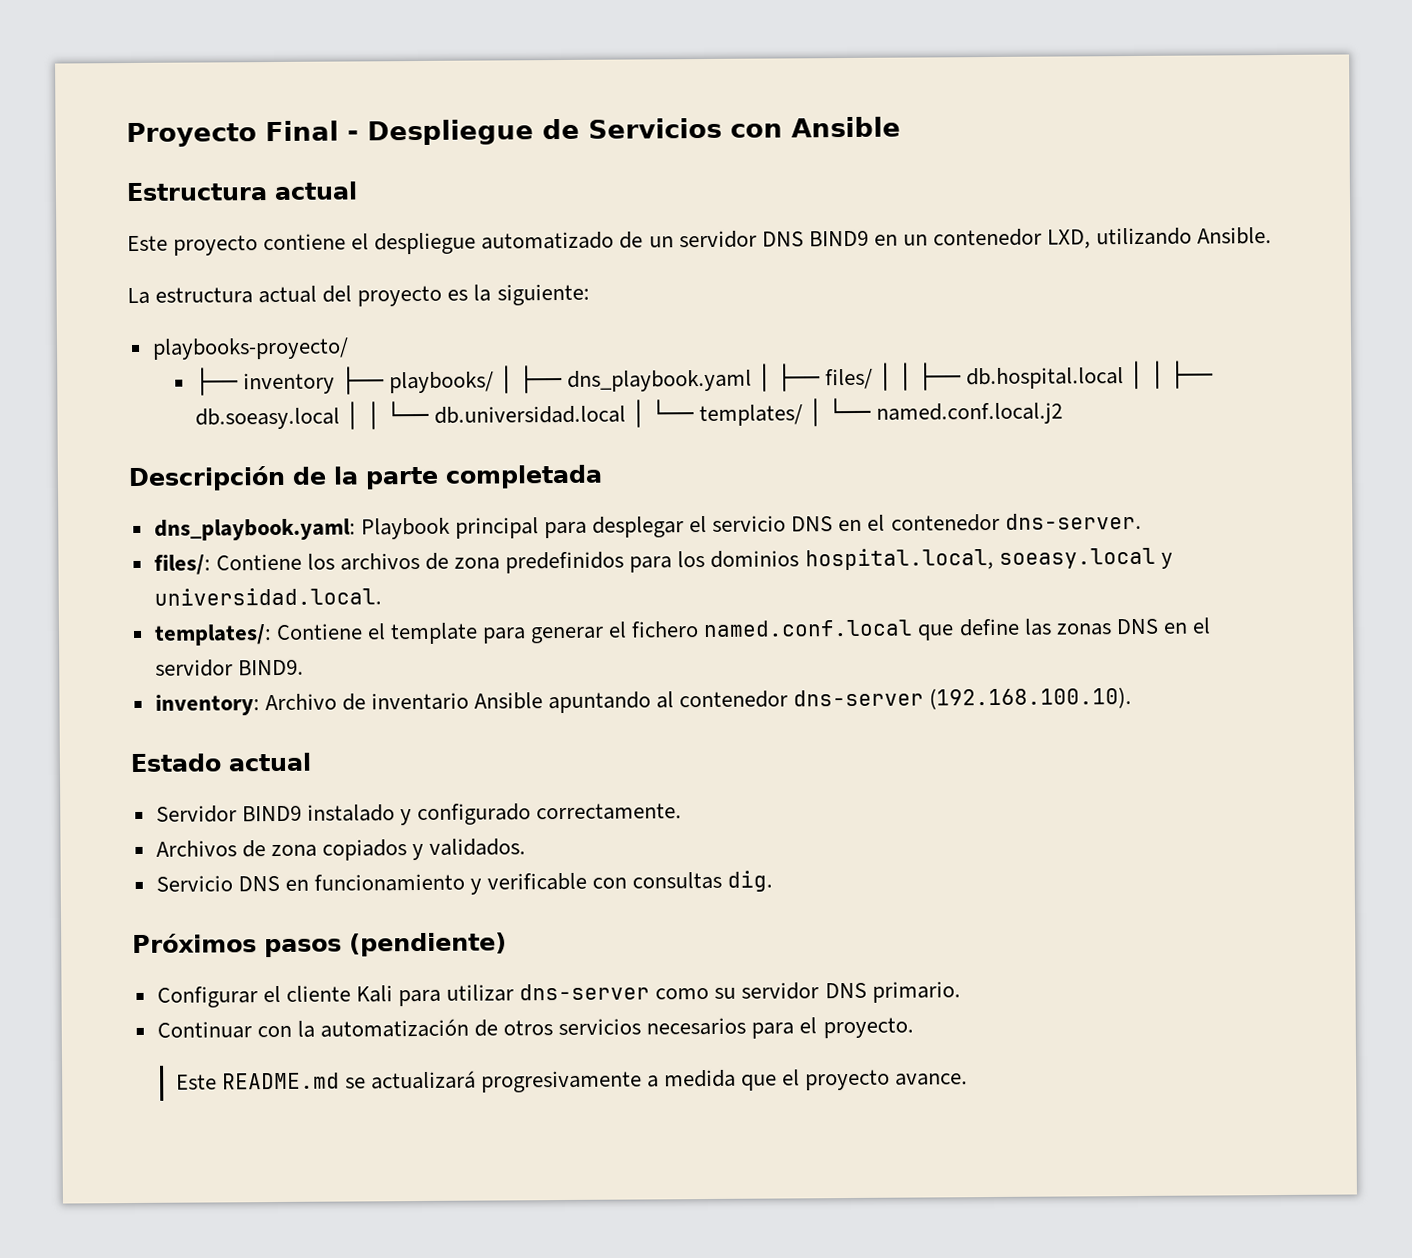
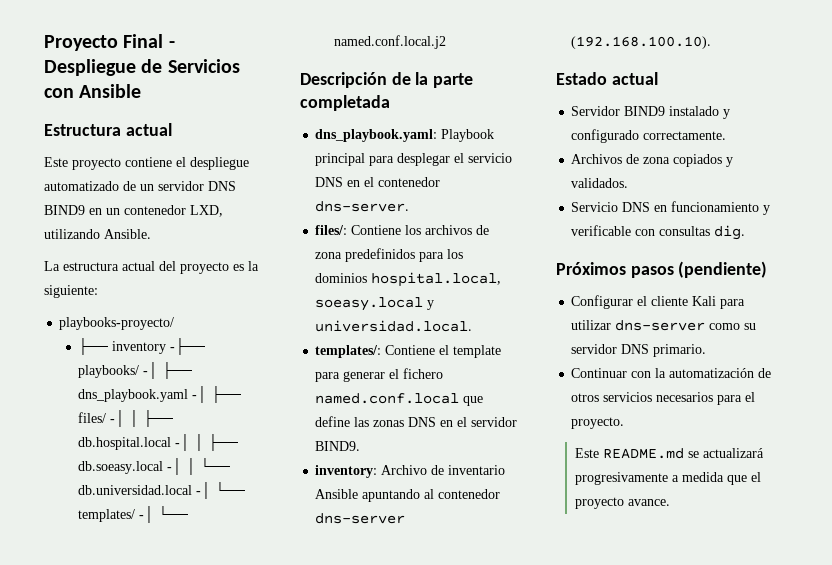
[340,365,514,395] ├── playbooks/ │ -> [170,338,206,355] [78,362,159,379] -├── playbooks/ -│
[756,363,772,392] │ -> [192,386,208,403] -│
[878,362,894,391] │ -> [110,410,126,427] -│
[1129,360,1145,390] │ -> [175,434,191,451] -│
[345,401,361,430] │ -> [167,458,183,475] -│
[630,399,646,428] │ -> [196,482,212,499] -│
[808,398,824,427] │ -> [139,506,155,523] -│

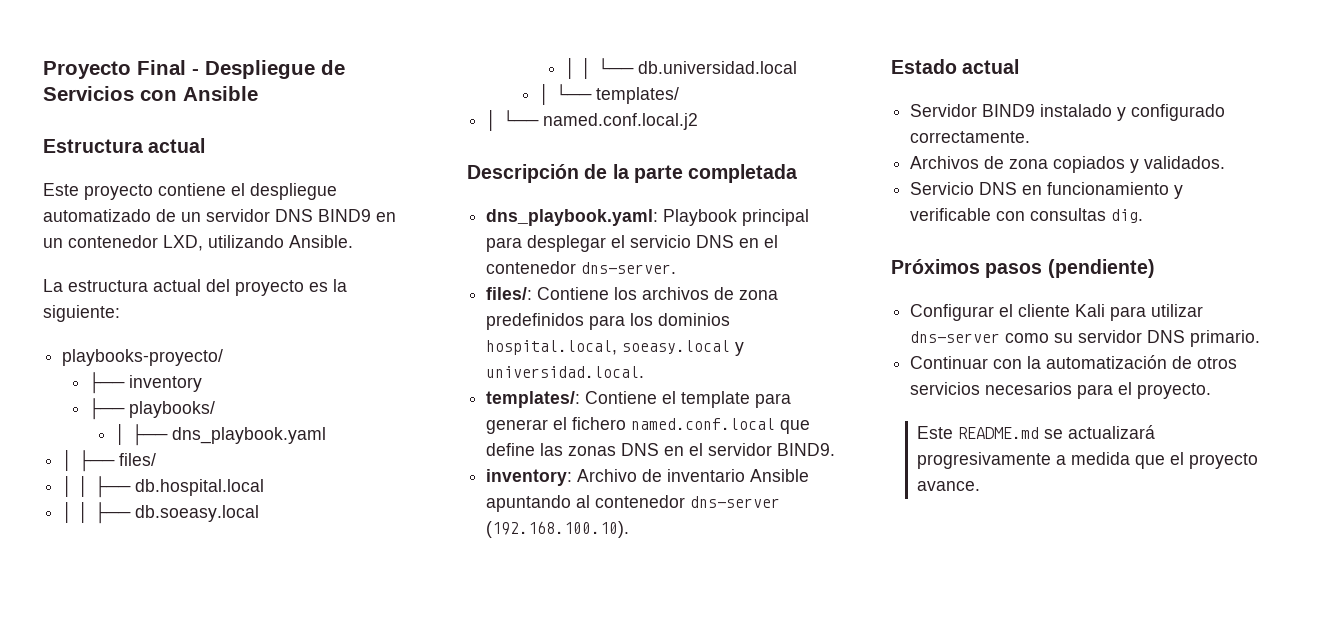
[170,338,206,355] -├── -> [88,398,126,420] // ├──
[143,362,159,379] -│ -> [114,424,126,445] // │
[192,386,208,403] -│ -> [62,450,74,471] // │
[110,410,126,427] -│ -> [62,476,74,497] // │
[175,434,191,451] -│ -> [62,502,74,523] // │
[167,458,183,475] -│ -> [564,58,576,79] // │
[196,482,212,499] -│ -> [538,84,550,105] // │
[139,506,155,523] -│ -> [486,110,498,131] // │

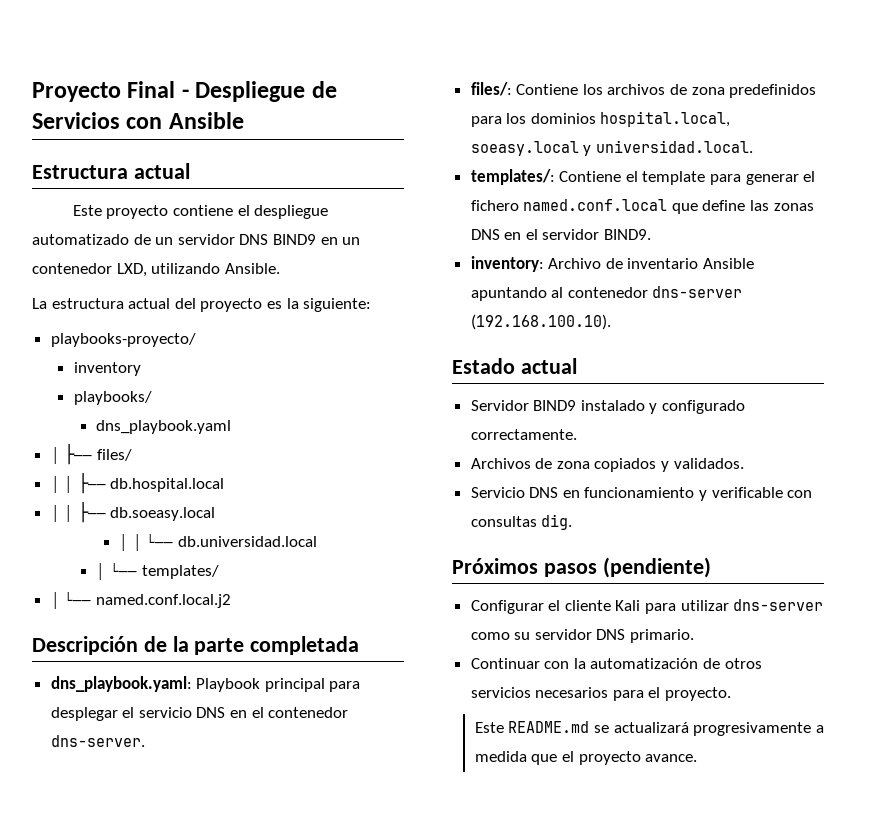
[88,372,126,394] ├── -> (196, 340) none
[88,398,126,420] ├── -> (141, 369) none
[114,424,168,446] │ ├── -> (152, 398) none

